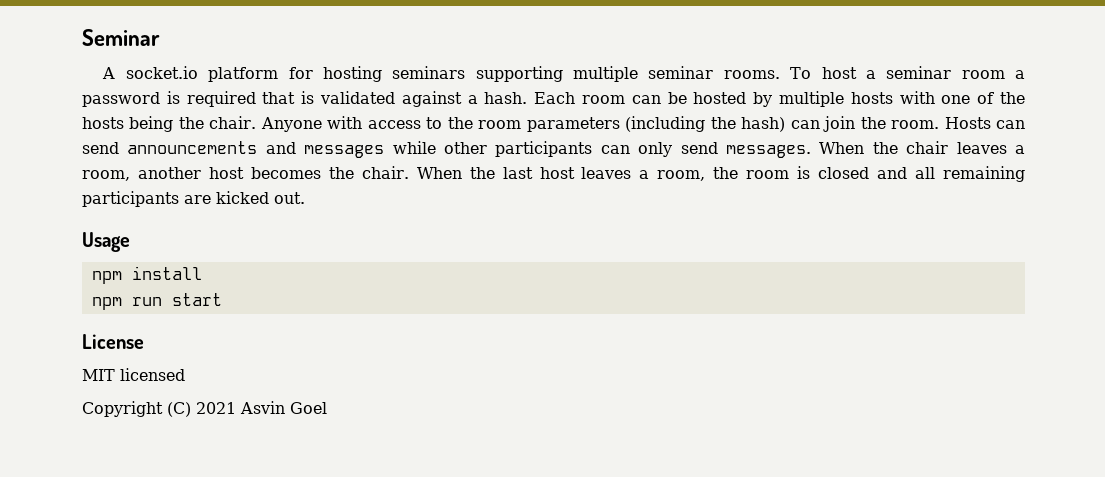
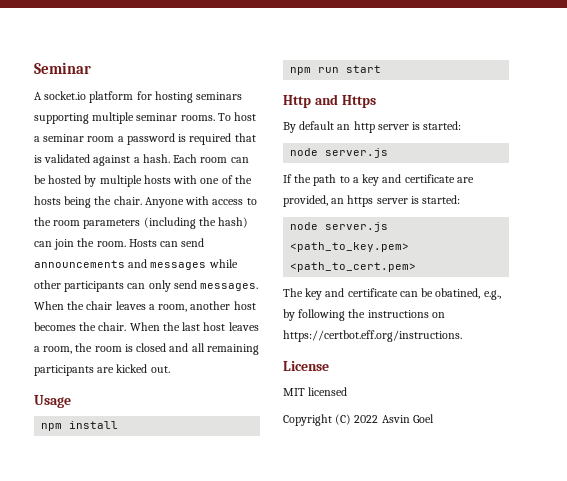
(222, 299) none -> [283,94,376,108] [283,121,462,133] [290,148,389,158] [283,174,474,186] [283,195,461,207] [290,222,389,232] [290,242,410,252] [290,262,417,272] [283,288,501,300] [283,309,445,321] [283,330,462,342] // Http and Https // By default an http server is started: // node server.js // If the path to a key and certificate are provided, an https server is started: // node server.js <path_to_key.pem> <path_to_cert.pem> // The key and certificate can be obatined, e.g., by following the instructions on https://certbot.eff.org/instructions.
[196,402,236,414] 2021 -> [354,415,379,423] 2022

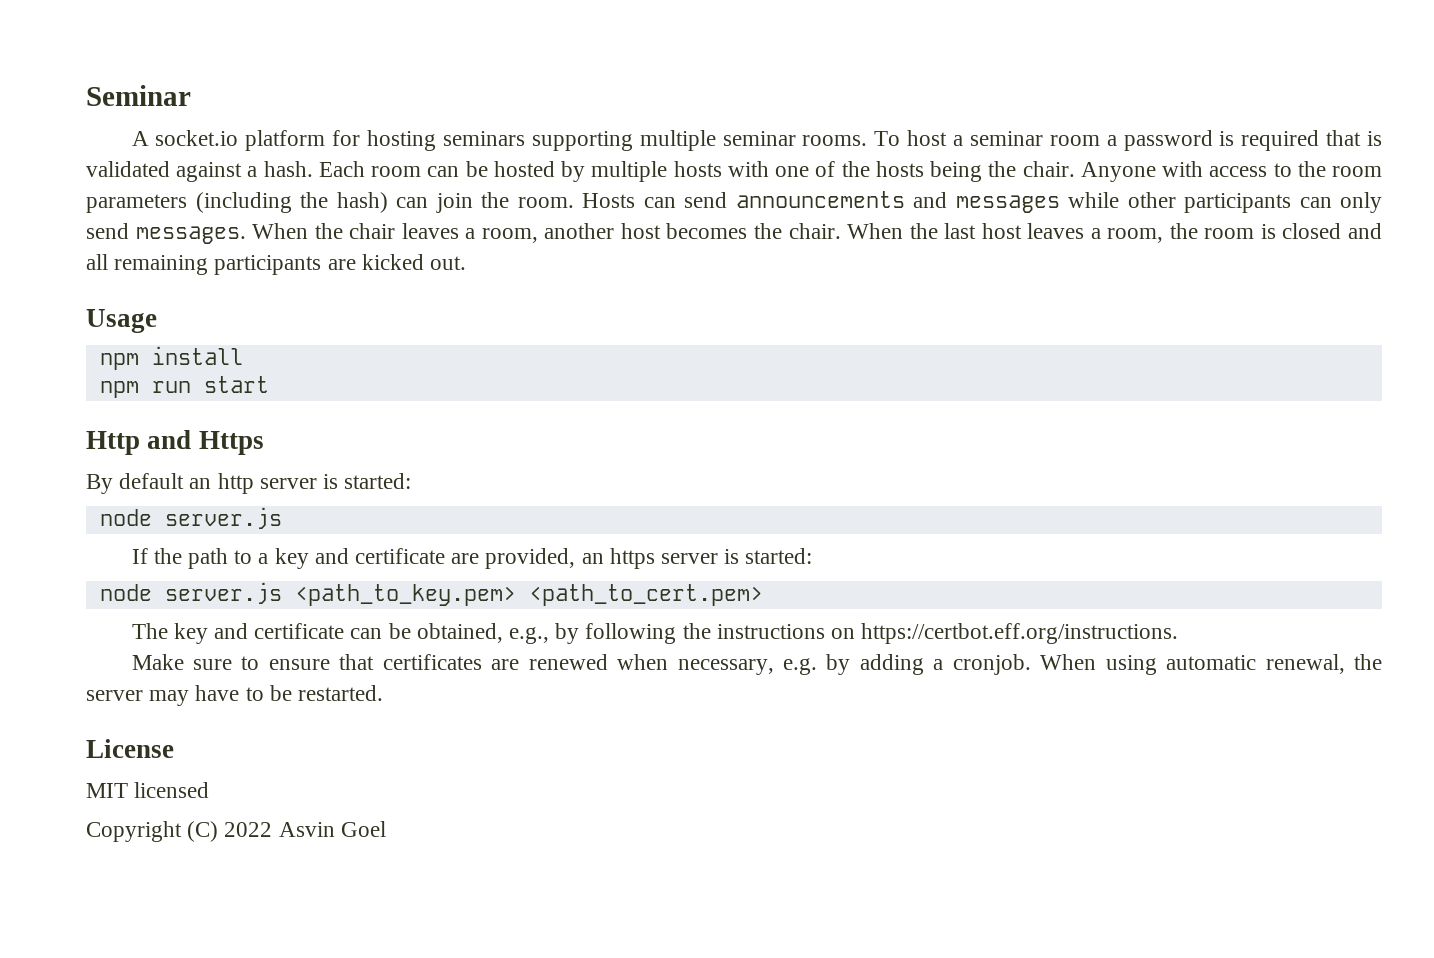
[435,288,481,299] obatined, -> [416,623,503,643] obtained,
(462, 336) none -> [131,654,1383,675] [86,685,384,706] // Make sure to ensure that certificates are renewed when necessary, e.g. by adding a cronjob. When using automatic renewal, the server may have to be restarted.

